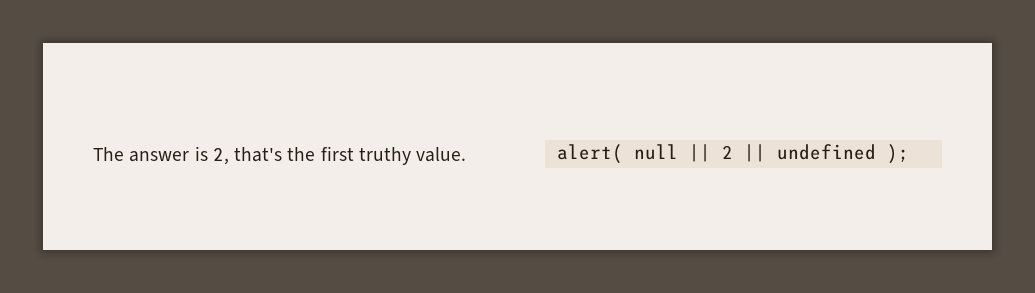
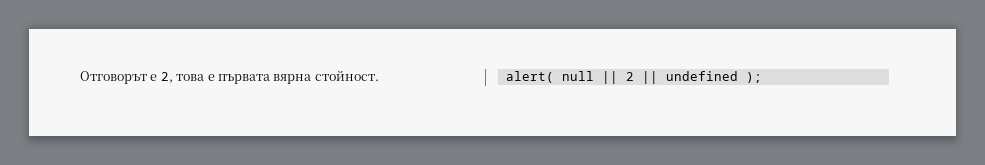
[93,146,467,165] The answer is 2, that's the first truthy value. -> [80,70,379,84] Отговорът е 2, това е първата вярна стойност.

